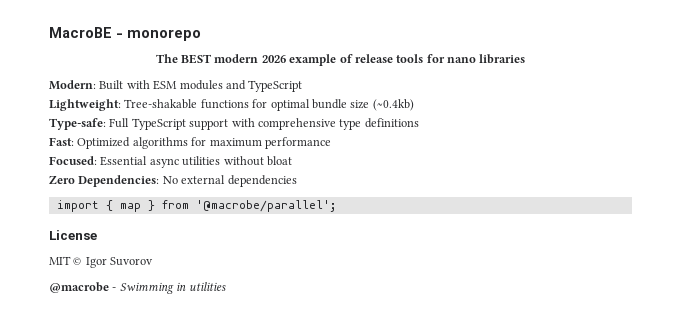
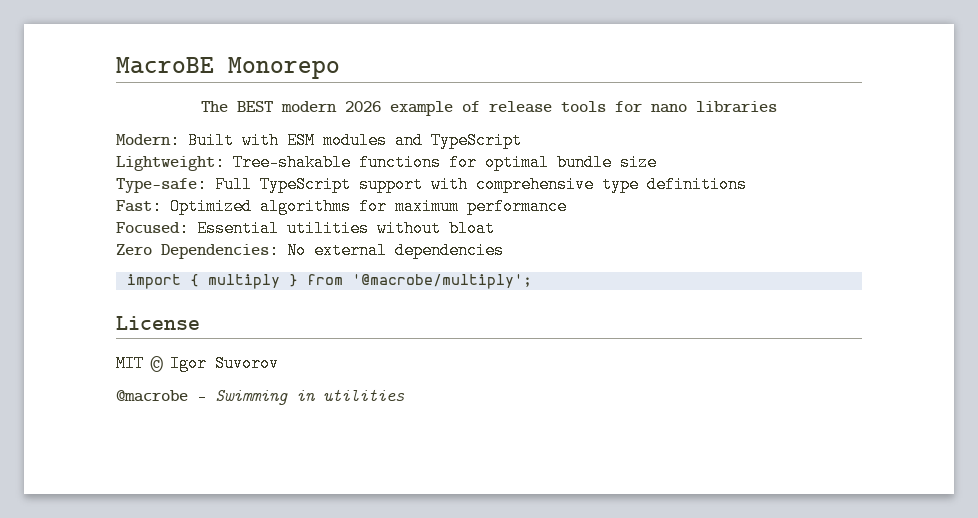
[116,29,201,41] - monorepo -> [228,57,340,79] Monorepo
[372,99,414,111] (~0.4kb) -> (657, 162) none
[149,158,179,168] async -> (279, 228) none
[119,203,141,212] map -> [207,274,280,289] multiply
[195,200,336,212] '@macrobe/parallel'; -> [351,274,532,289] '@macrobe/multiply';

